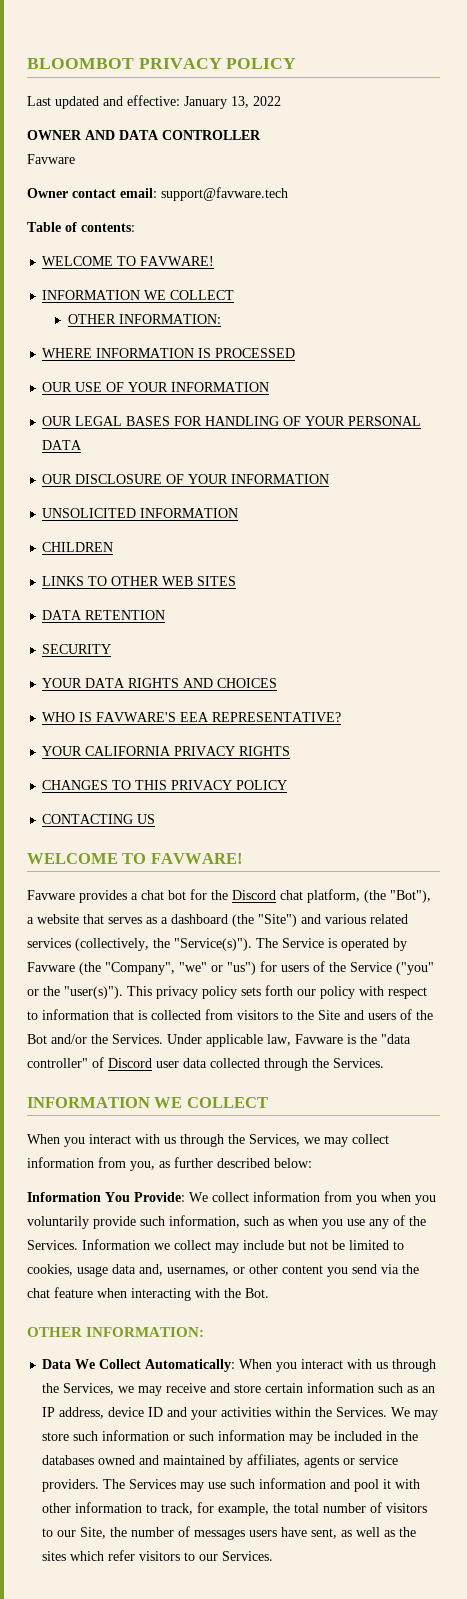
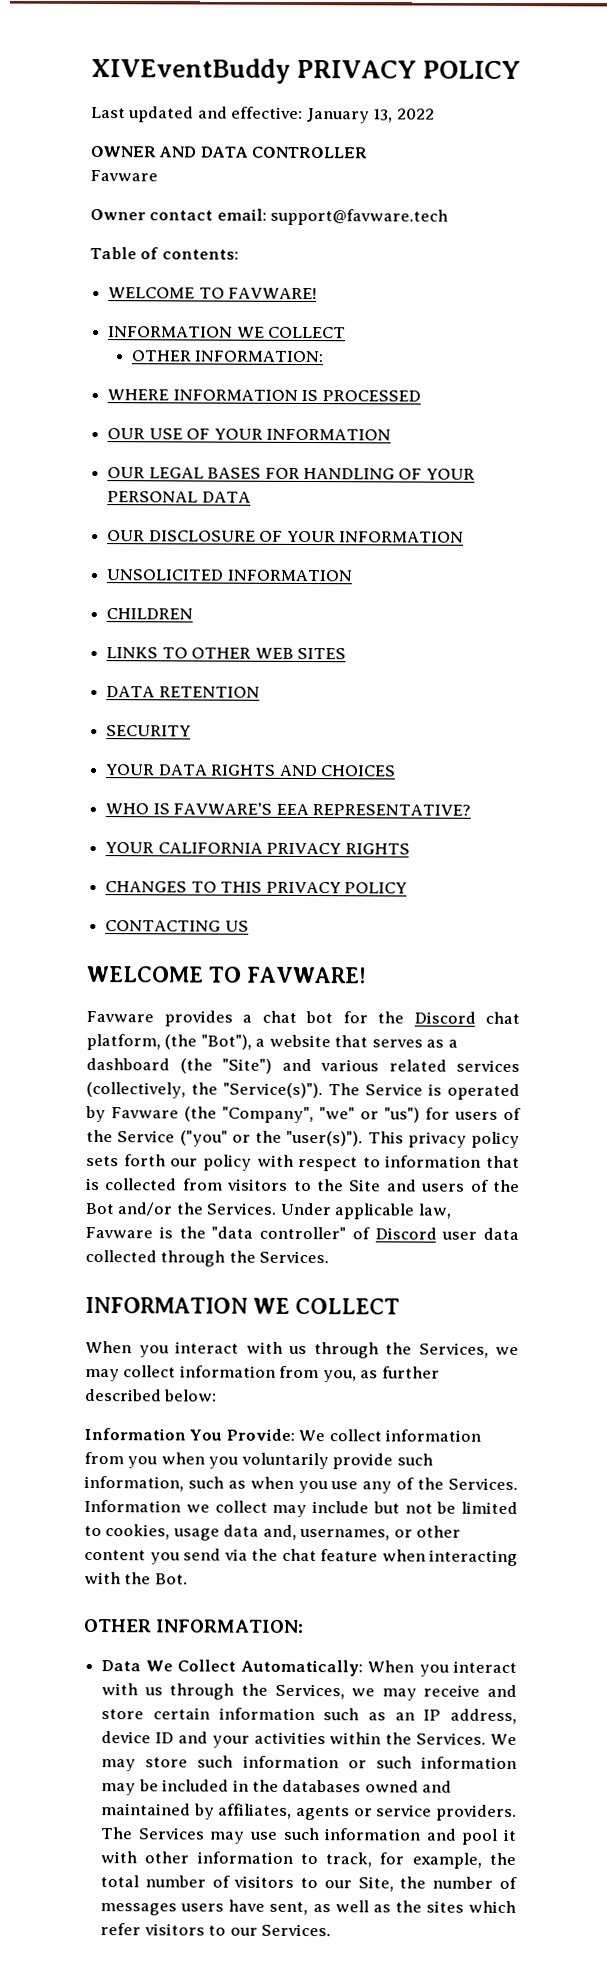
[27,58,134,69] BLOOMBOT -> [91,57,291,84] XIVEventBuddy

